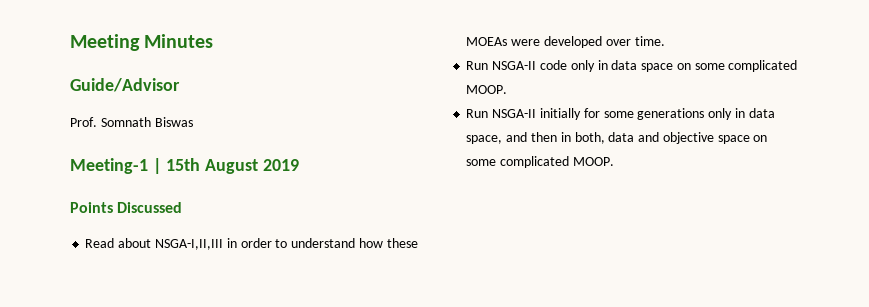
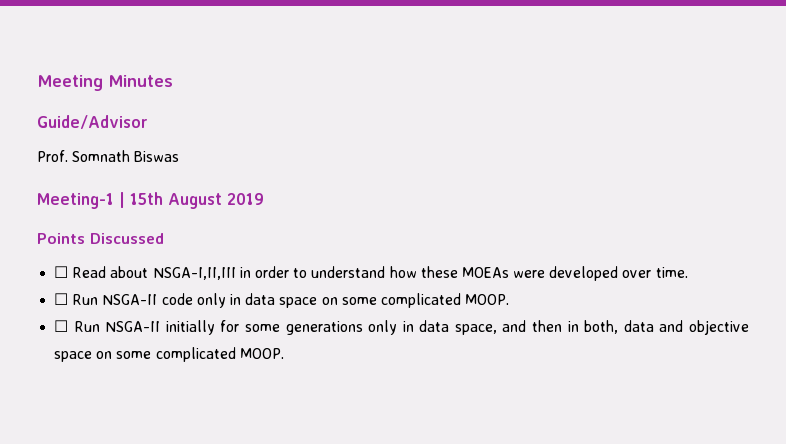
(183, 207) none -> [54,266,69,278] ☐
(665, 41) none -> [54,293,69,305] ☐
(508, 89) none -> [54,320,69,332] ☐

